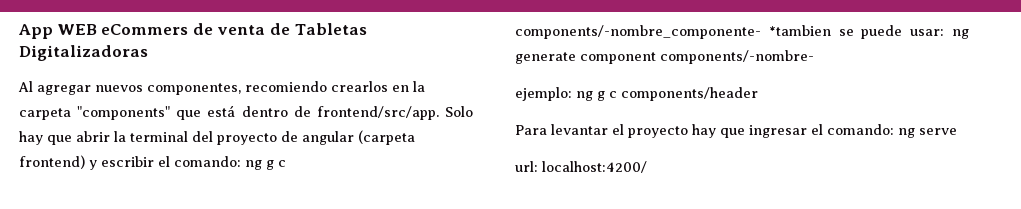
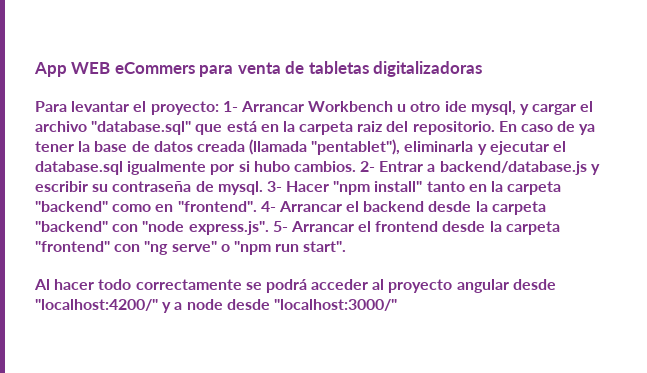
[192,23,213,35] de -> [199,65,234,77] para
[294,23,367,35] [19,45,148,61] [18,81,425,95] [19,105,474,120] [19,130,415,145] [19,155,286,170] [515,25,969,39] [515,50,814,64] [515,87,758,101] [515,124,957,138] [515,161,647,173] Tabletas Digitalizadoras // Al agregar nuevos componentes, recomiendo crearlos en la carpeta "components" que está dentro de frontend/src/app. Solo hay que abrir la terminal del proyecto de angular (carpeta frontend) y escribir el comando: ng g c components/-nombre_componente- *tambien se puede usar: ng generate component components/-nombre- // ejemplo: ng g c components/header // Para levantar el proyecto hay que ingresar el comando: ng serve // url: localhost:4200/ -> [308,61,483,77] [35,101,594,115] [35,121,596,135] [35,139,567,155] [35,161,600,175] [35,181,562,195] [35,201,546,215] [35,221,560,235] [35,241,347,255] [34,279,556,293] [35,299,397,313] tabletas digitalizadoras // Para levantar el proyecto: 1- Arrancar Workbench u otro ide mysql, y cargar el archivo "database.sql" que está en la carpeta raiz del repositorio. En caso de ya tener la base de datos creada (llamada "pentablet"), eliminarla y ejecutar el database.sql igualmente por si hubo cambios. 2- Entrar a backend/database.js y escribir su contraseña de mysql. 3- Hacer "npm install" tanto en la carpeta "backend" como en "frontend". 4- Arrancar el backend desde la carpeta "backend" con "node express.js". 5- Arrancar el frontend desde la carpeta "frontend" con "ng serve" o "npm run start". // Al hacer todo correctamente se podrá acceder al proyecto angular desde "localhost:4200/" y a node desde "localhost:3000/"

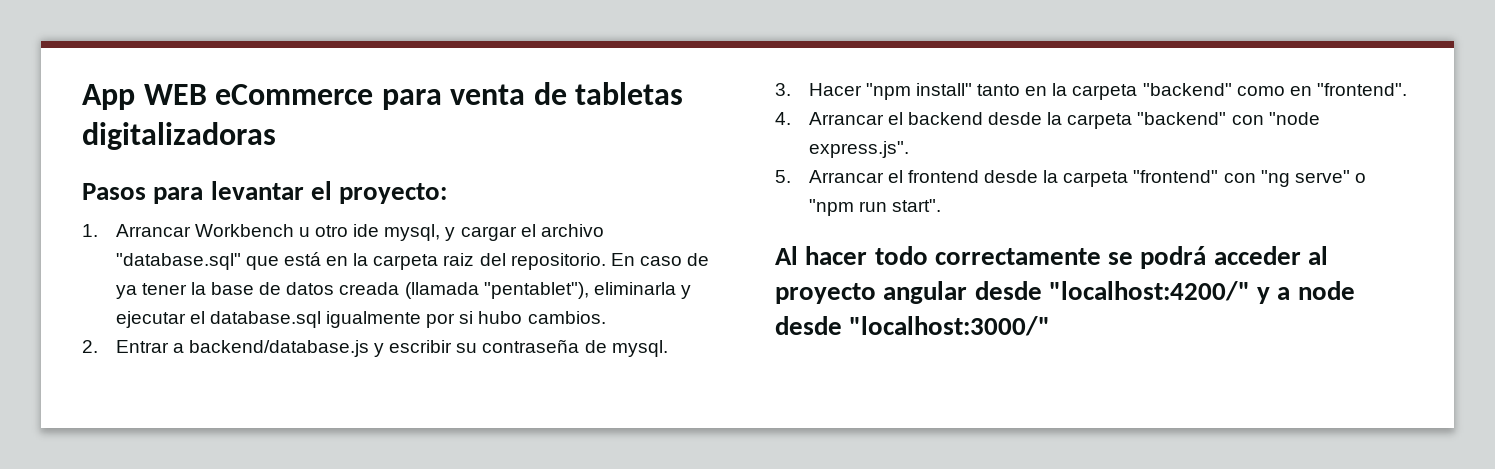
[114,62,195,74] eCommers -> [215,84,374,105] eCommerce
[35,101,67,112] Para -> [82,183,204,204] Pasos para
[222,101,238,112] 1- -> [82,224,98,237] // 1.
[360,161,376,172] 2- -> [82,340,98,353] // 2.
[266,181,282,192] 3- -> [775,83,791,96] // 3.
[260,201,276,212] 4- -> [775,112,791,125] // 4.
[272,221,288,232] 5- -> [775,170,791,183] // 5.

